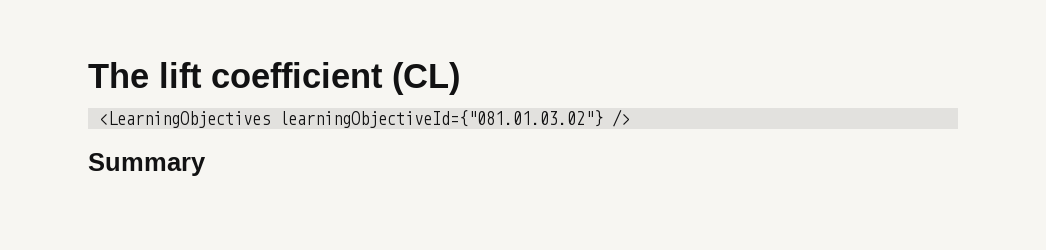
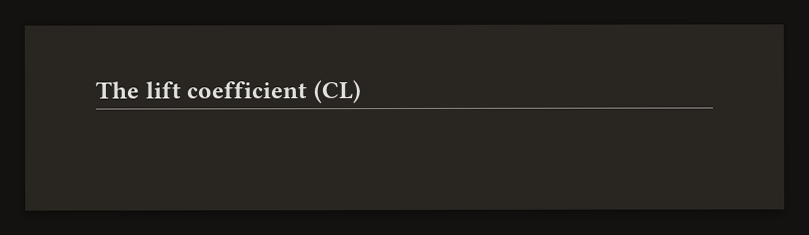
[99,109,631,128] [88,153,206,176] // <LearningObjectives learningObjectiveId={"081.01.03.02"} /> // Summary -> (361, 92) none

